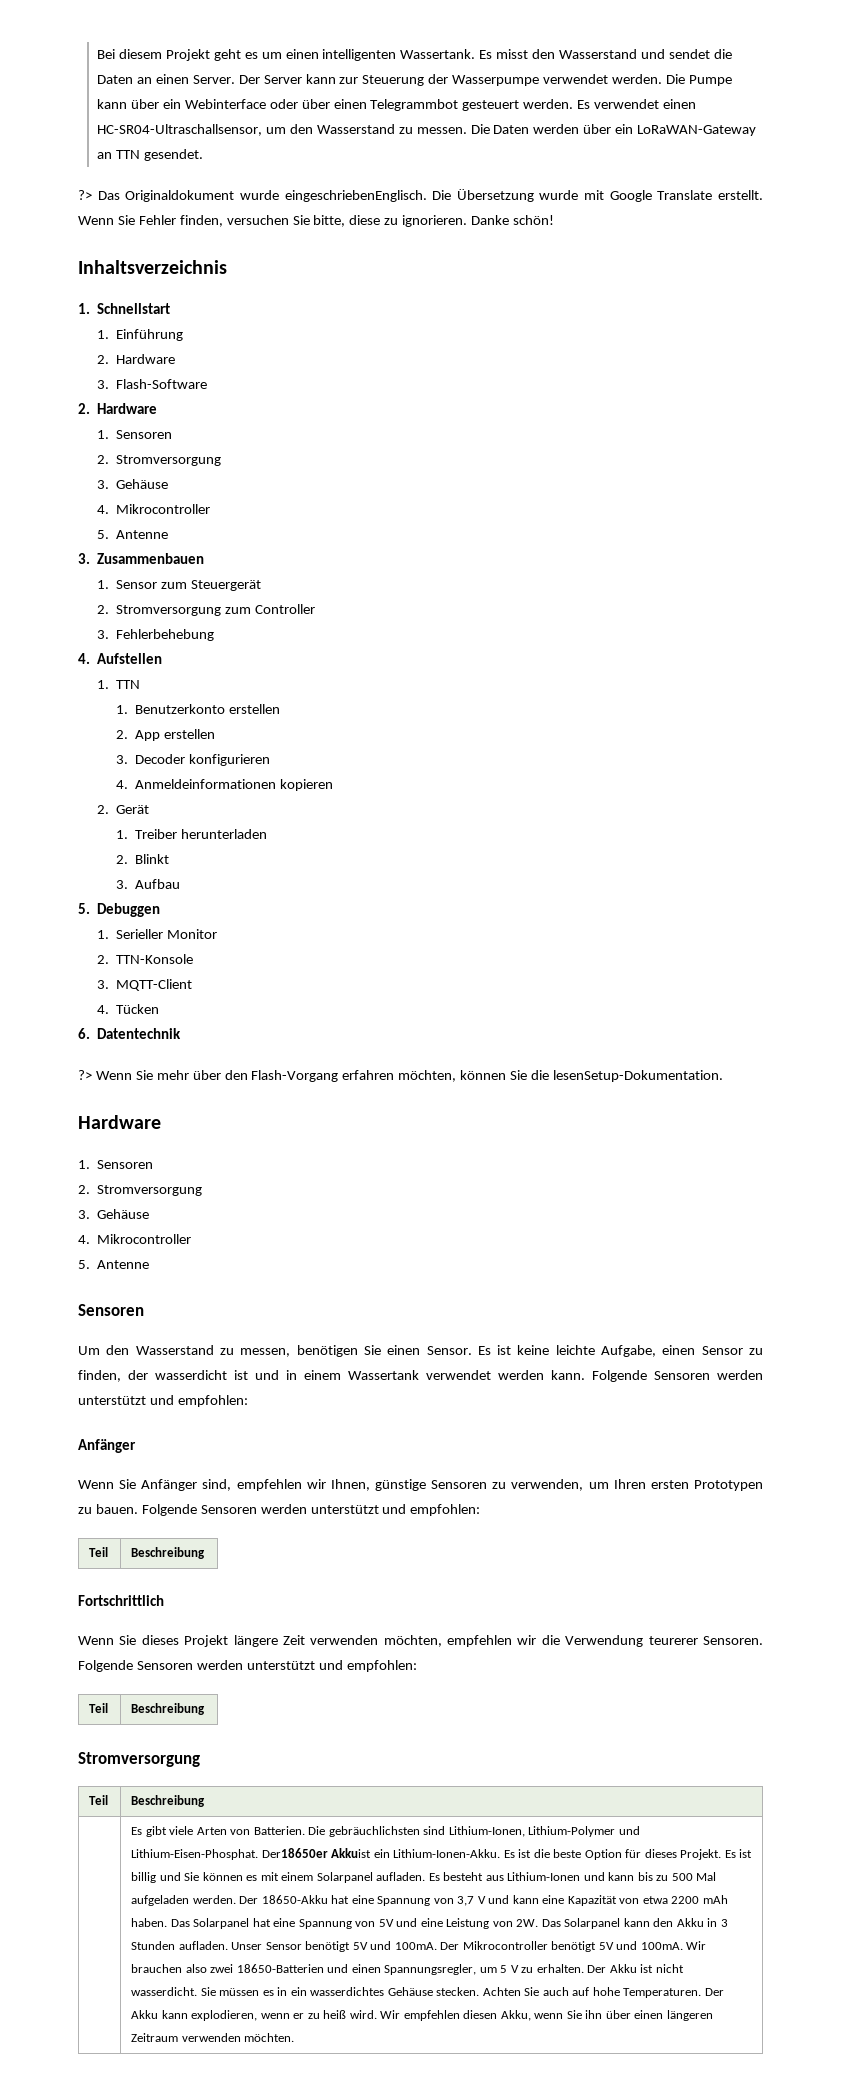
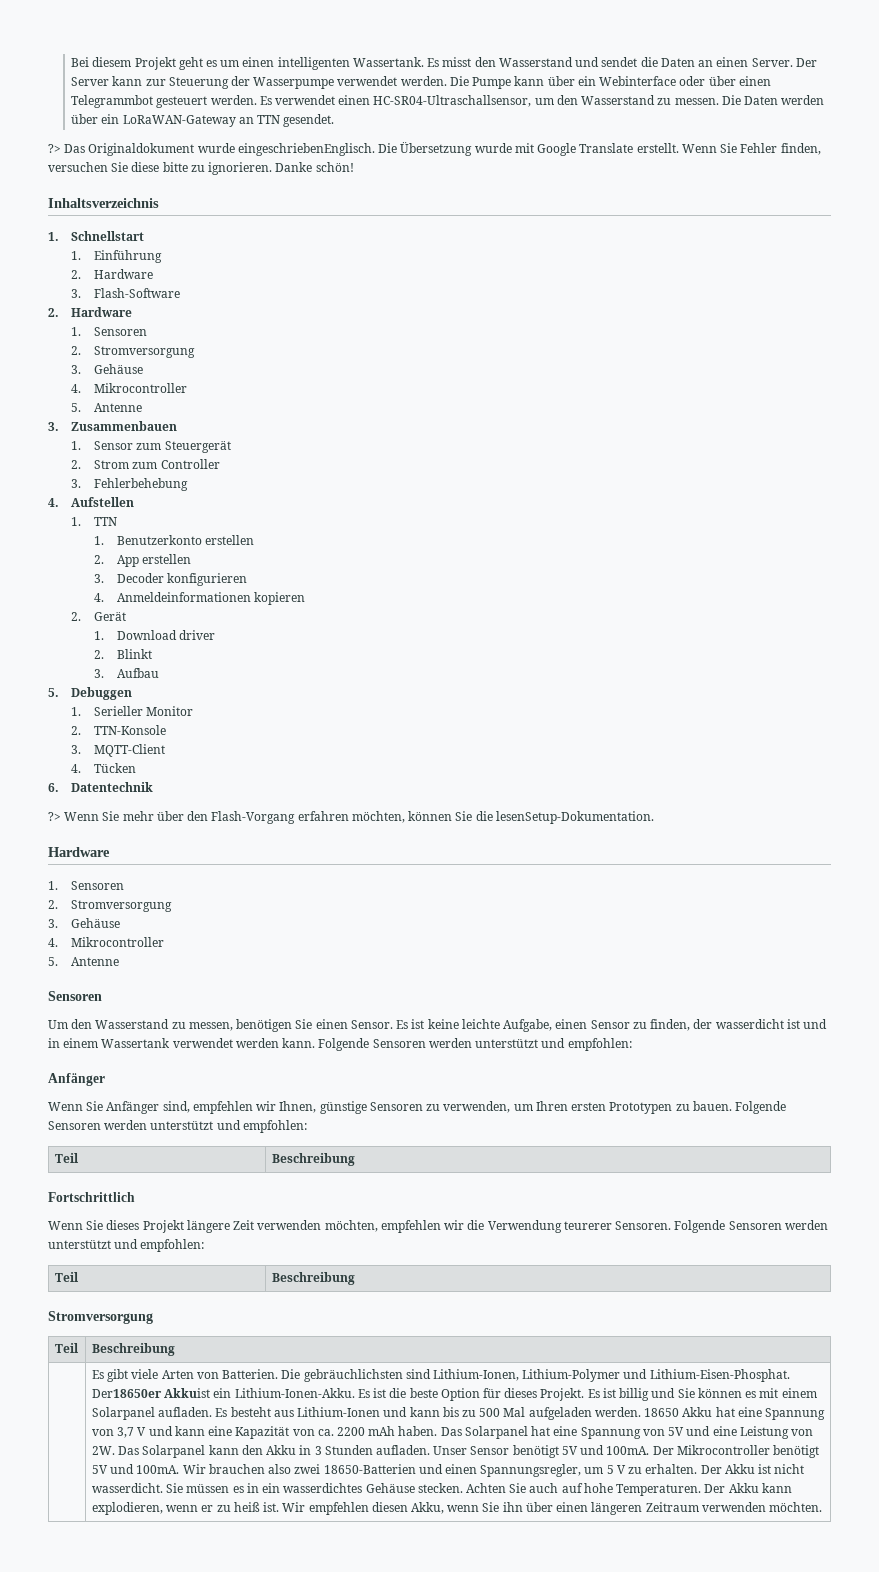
[313,215,381,227] bitte, diese -> [131,162,188,172] diese bitte
[116,605,222,616] Stromversorgung -> [94,460,130,469] Strom
[135,829,268,839] Treiber herunterladen -> [117,630,216,640] Download driver
[239,1895,328,1904] Der 18650-Akku -> [644,1407,713,1417] 18650 Akku
[642,1896,668,1904] etwa -> [317,1429,334,1436] ca.
[349,2010,377,2019] wird. -> [263,1502,280,1512] ist.

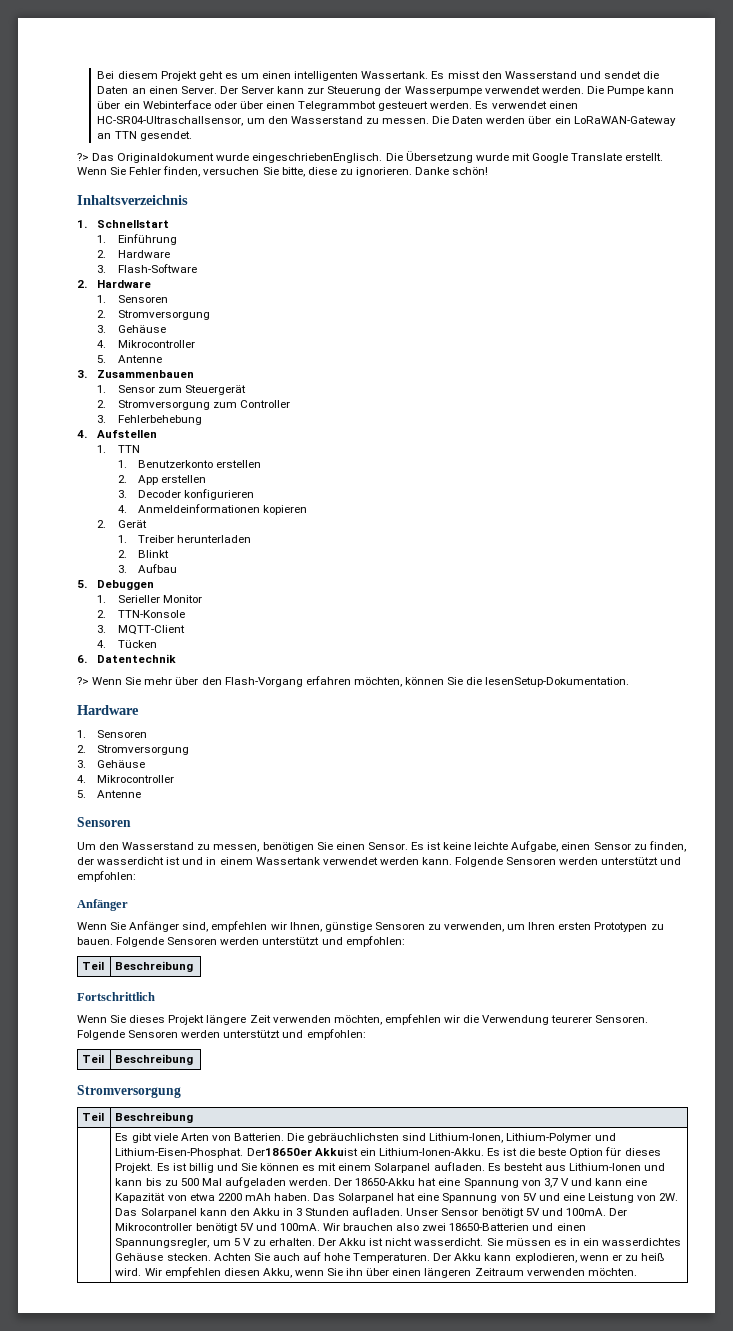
[131,162,188,172] diese bitte -> [281,167,337,177] bitte, diese
[94,460,130,469] Strom -> [117,400,210,410] Stromversorgung
[117,630,216,640] Download driver -> [138,535,252,543] Treiber herunterladen
[644,1407,713,1417] 18650 Akku -> [334,1178,416,1186] Der 18650-Akku
[317,1429,334,1436] ca. -> [189,1193,215,1201] etwa
[263,1502,280,1512] ist. -> [115,1268,142,1276] wird.

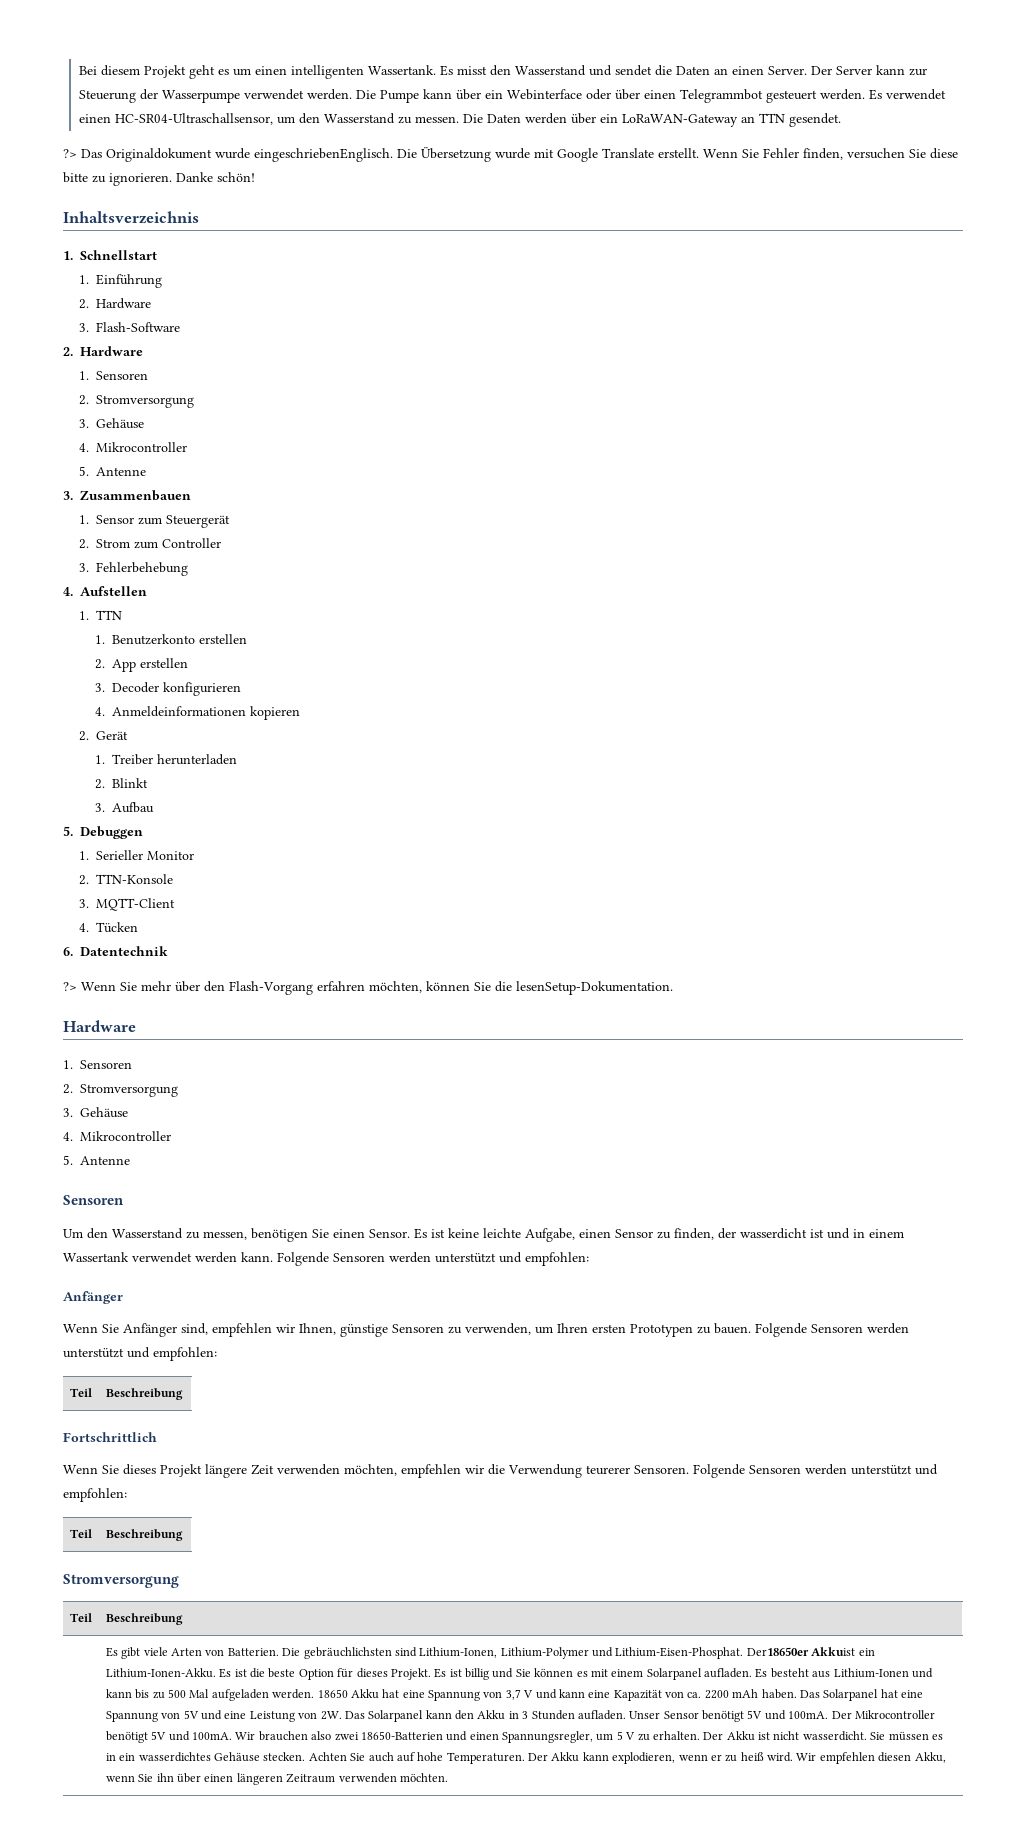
[281,167,337,177] bitte, diese -> [930,148,958,159] [63,172,88,183] diese bitte
[117,400,210,410] Stromversorgung -> [96,539,131,548] Strom
[334,1178,416,1186] Der 18650-Akku -> [317,1689,379,1699] 18650 Akku
[189,1193,215,1201] etwa -> [687,1692,702,1698] ca.

